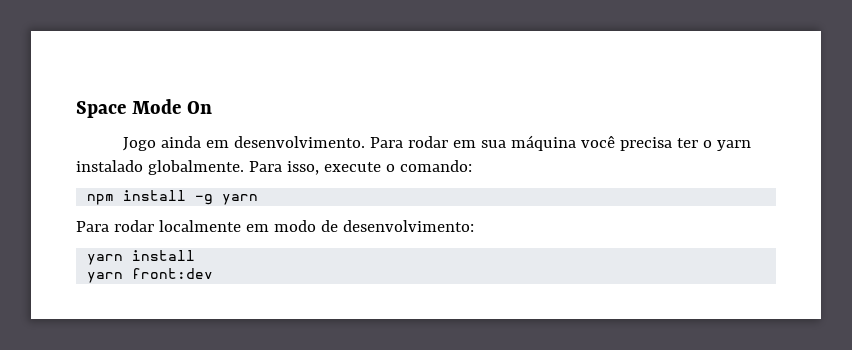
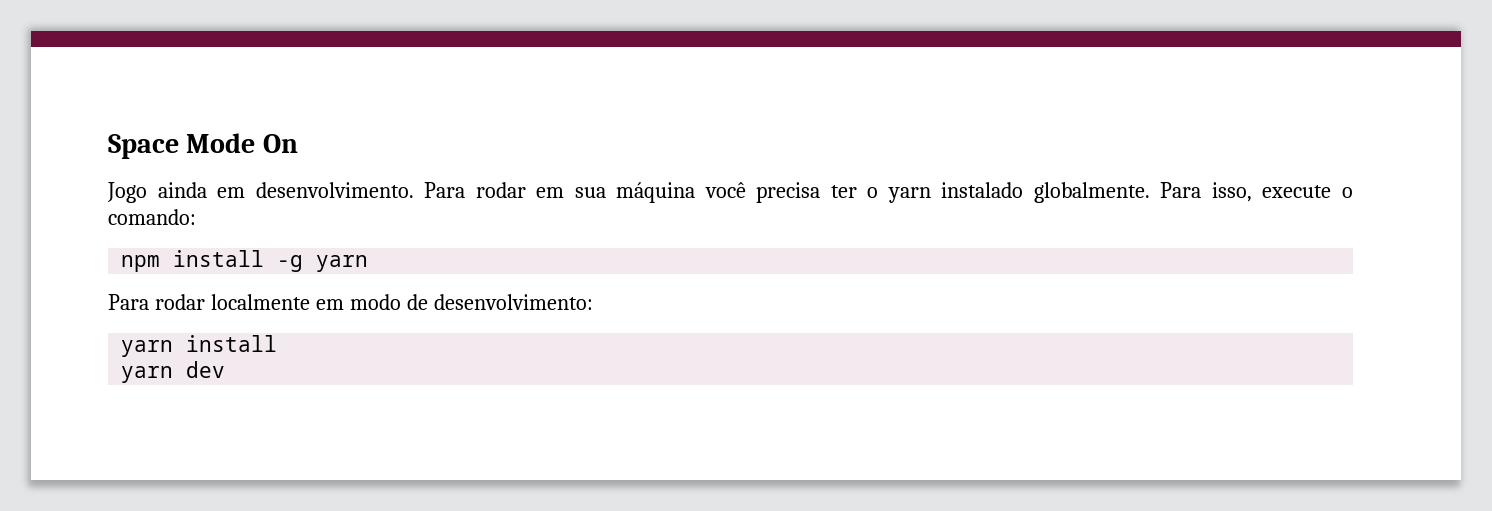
[132,268,214,279] front:dev -> [186,361,226,378] dev

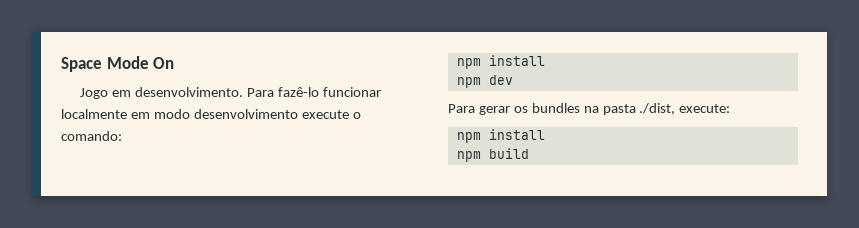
[157,182,207,198] ainda -> (109, 93) none
[475,182,1252,203] rodar em sua máquina você precisa ter o yarn instalado globalmente. Para isso, -> [278,87,381,97] [61,109,298,119] fazê-lo funcionar localmente em modo desenvolvimento
[277,255,369,272] [108,294,593,310] [121,335,278,357] [121,361,226,383] -g yarn // Para rodar localmente em modo de desenvolvimento: // yarn install // yarn dev -> [456,75,513,88] [448,103,731,115] [456,129,545,143] [456,148,529,162] // npm dev // Para gerar os bundles na pasta ./dist, execute: // npm install // npm build

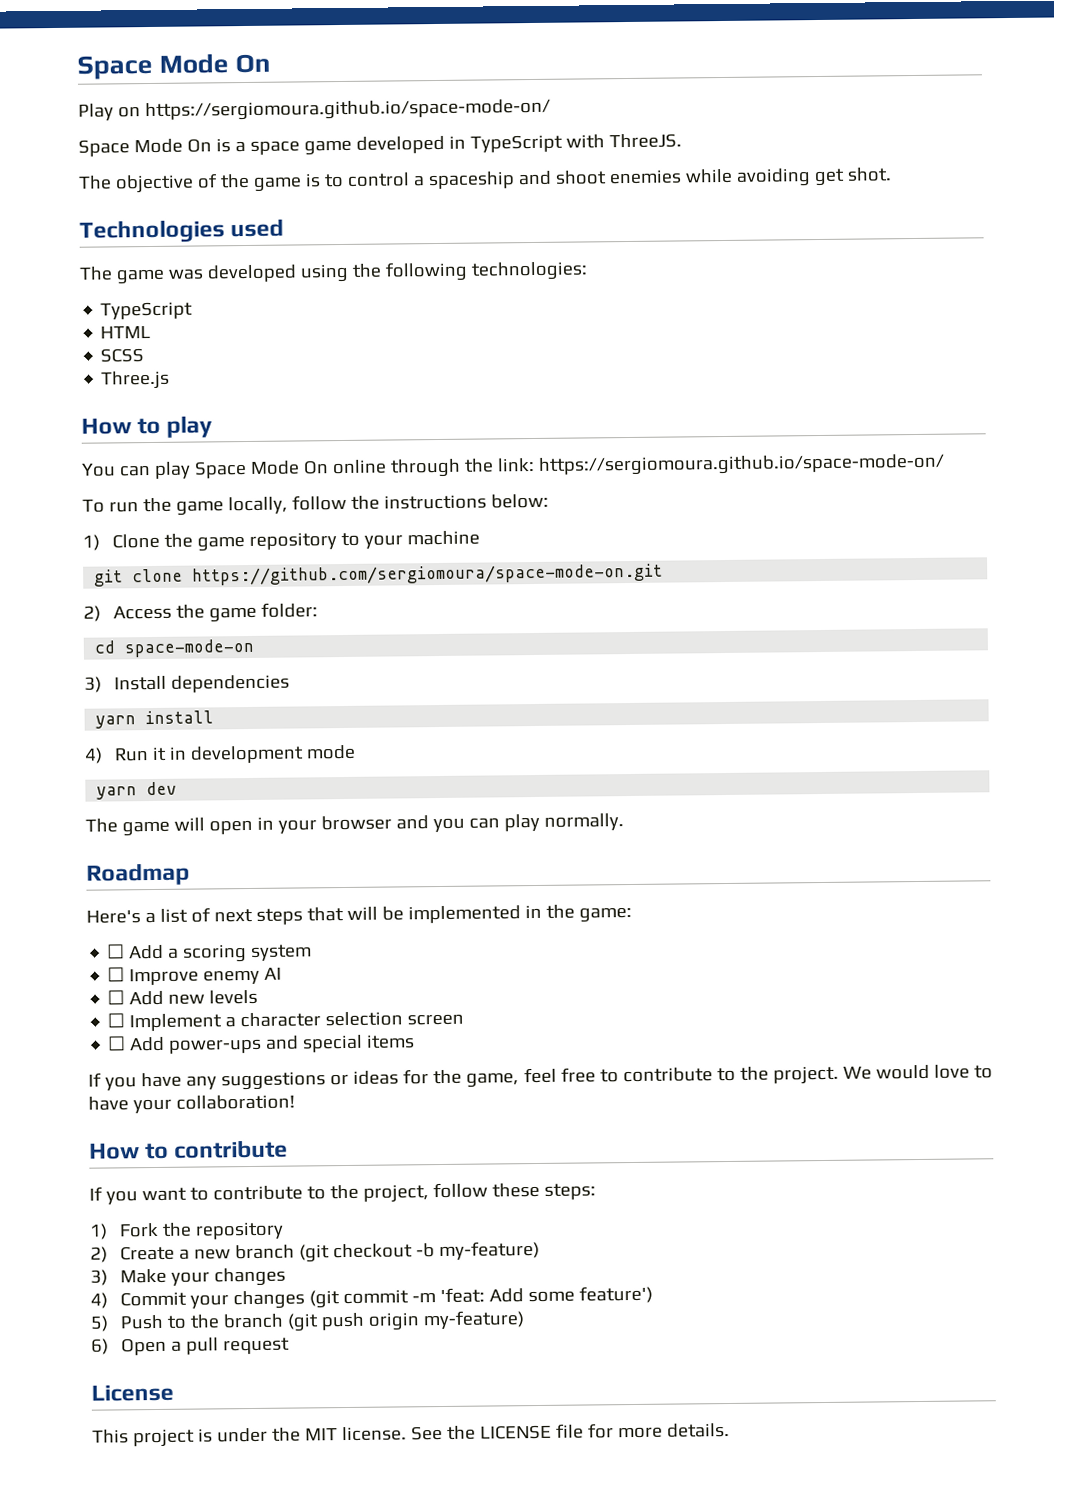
[80,87,381,99] [61,109,361,119] [61,131,122,141] [456,55,545,69] [456,75,513,88] [448,103,731,115] [456,129,545,143] [456,148,529,162] Jogo em desenvolvimento. Para fazê-lo funcionar localmente em modo desenvolvimento execute o comando: // npm install // npm dev // Para gerar os bundles na pasta ./dist, execute: // npm install // npm build -> [78,98,551,122] [78,133,682,157] [78,167,892,194] [79,218,285,244] [79,261,588,285] [100,301,194,320] [100,325,152,339] [100,348,145,363] [100,370,171,390] [81,415,214,438] [81,453,945,479] [82,493,549,516] [82,530,481,552] [94,563,664,587] [83,602,319,623] [94,638,255,658] [84,674,291,693] [95,710,215,729] [84,744,357,764] [96,781,178,800] [85,813,624,837] [86,862,190,886] [86,904,632,925] [106,944,313,963] [107,967,283,986] [107,989,259,1006] [107,1011,465,1032] [107,1034,416,1054] [88,1064,993,1091] [88,1094,295,1114] [89,1139,289,1160] [89,1182,596,1205] [89,1221,285,1240] [90,1240,541,1263] [90,1267,287,1287] [90,1285,654,1310] [90,1310,526,1332] [91,1337,291,1356] [91,1383,174,1402] [92,1423,730,1448] Play on https://sergiomoura.github.io/space-mode-on/ // Space Mode On is a space game developed in TypeScript with ThreeJS. // The objective of the game is to control a spaceship and shoot enemies while avoiding get shot. // Technologies used // The game was developed using the following technologies: // TypeScript // HTML // SCSS // Three.js // How to play // You can play Space Mode On online through the link: https://sergiomoura.github.io/space-mode-on/ // To run the game locally, follow the instructions below: // 1) Clone the game repository to your machine // git clone https://github.com/sergiomoura/space-mode-on.git // 2) Access the game folder: // cd space-mode-on // 3) Install dependencies // yarn install // 4) Run it in development mode // yarn dev // The game will open in your browser and you can play normally. // Roadmap // Here's a list of next steps that will be implemented in the game: // ☐ Add a scoring system // ☐ Improve enemy AI // ☐ Add new levels // ☐ Implement a character selection screen // ☐ Add power-ups and special items // If you have any suggestions or ideas for the game, feel free to contribute to the project. We would love to have your collaboration! // How to contribute // If you want to contribute to the project, follow these steps: // 1) Fork the repository // 2) Create a new branch (git checkout -b my-feature) // 3) Make your changes // 4) Commit your changes (git commit -m 'feat: Add some feature') // 5) Push to the branch (git push origin my-feature) // 6) Open a pull request // License // This project is under the MIT license. See the LICENSE file for more details.

